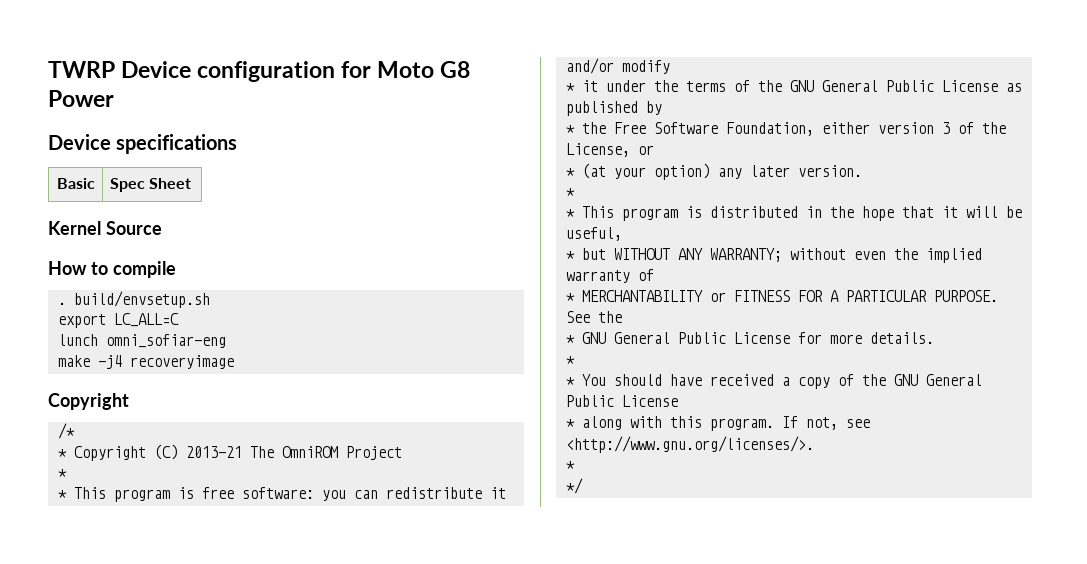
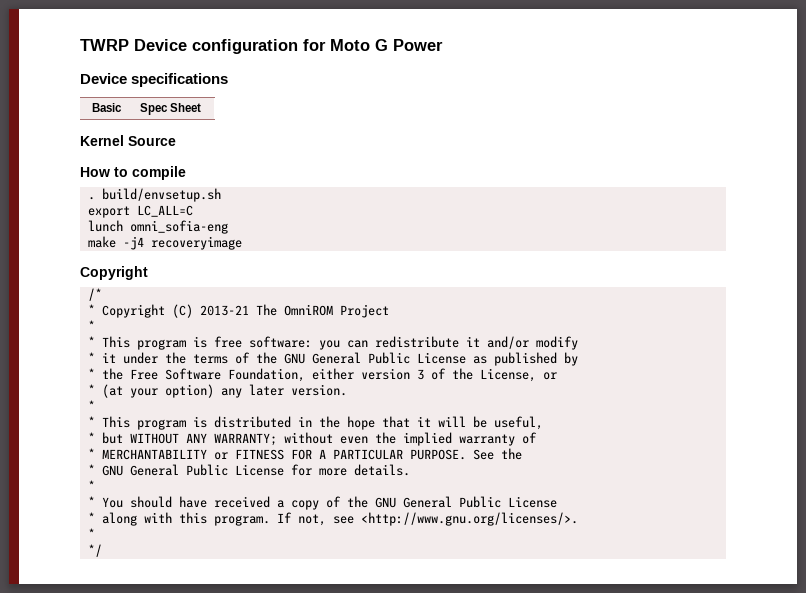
[440,61,471,78] G8 -> [375,39,388,51] G
[105,334,226,348] omni_sofiar-eng -> [129,220,228,234] omni_sofia-eng

